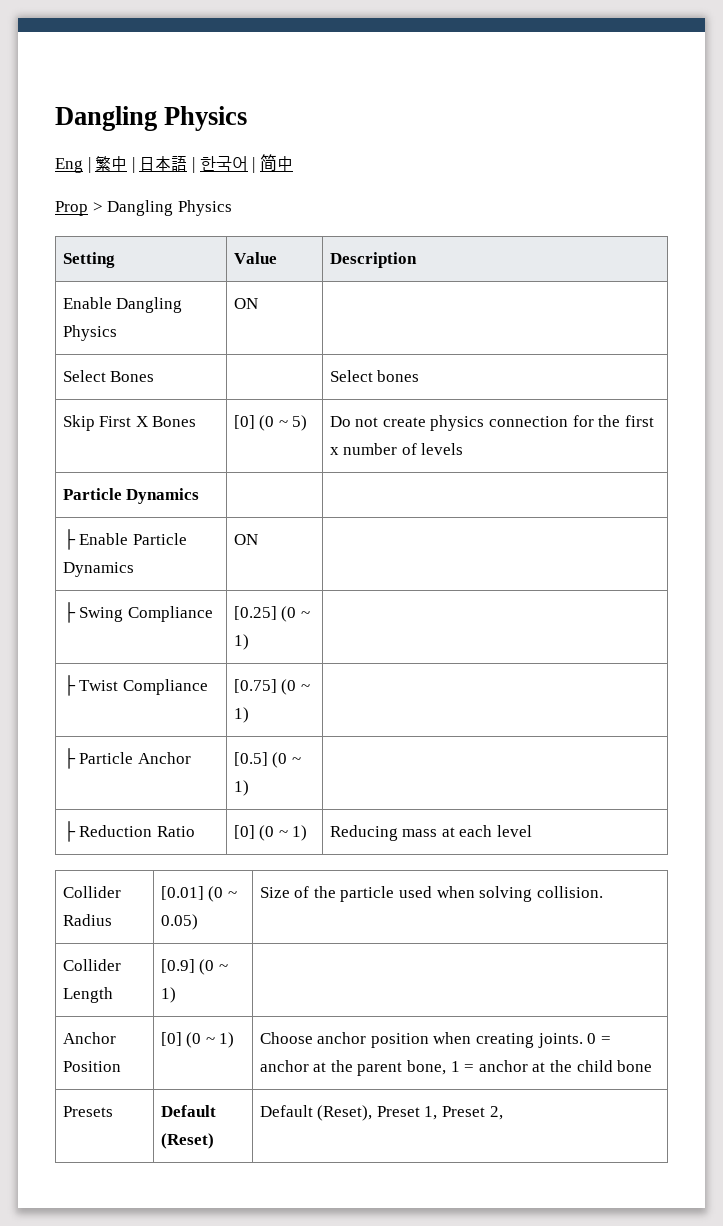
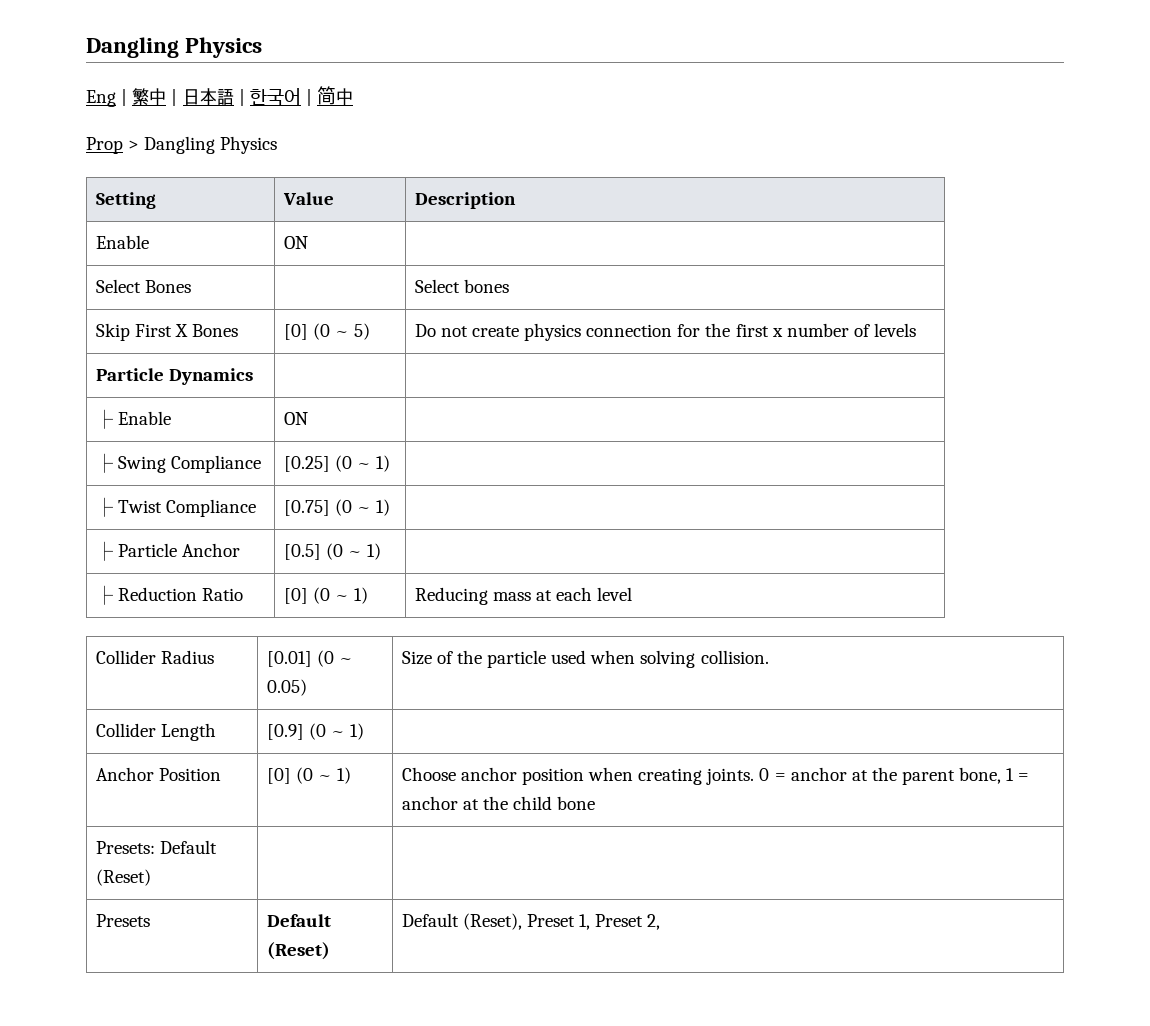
[116,297,183,313] [62,325,117,341] Dangling Physics -> (149, 242) none
[132,533,187,545] [62,562,134,577] Particle Dynamics -> (171, 418) none
(653, 1066) none -> [95,840,217,854] [95,869,151,886] // Presets: Default (Reset) | |

